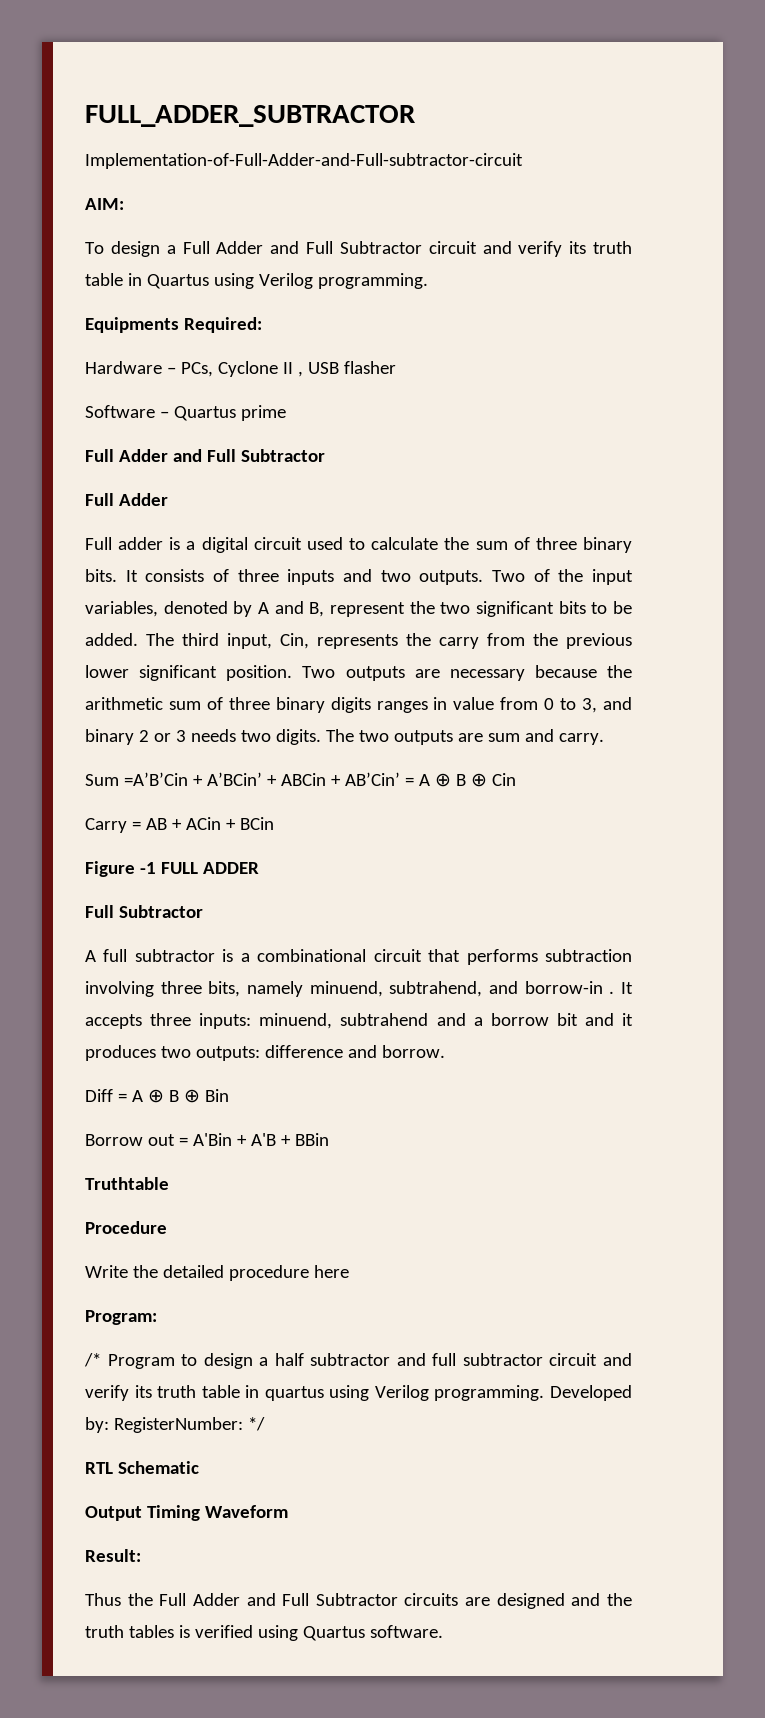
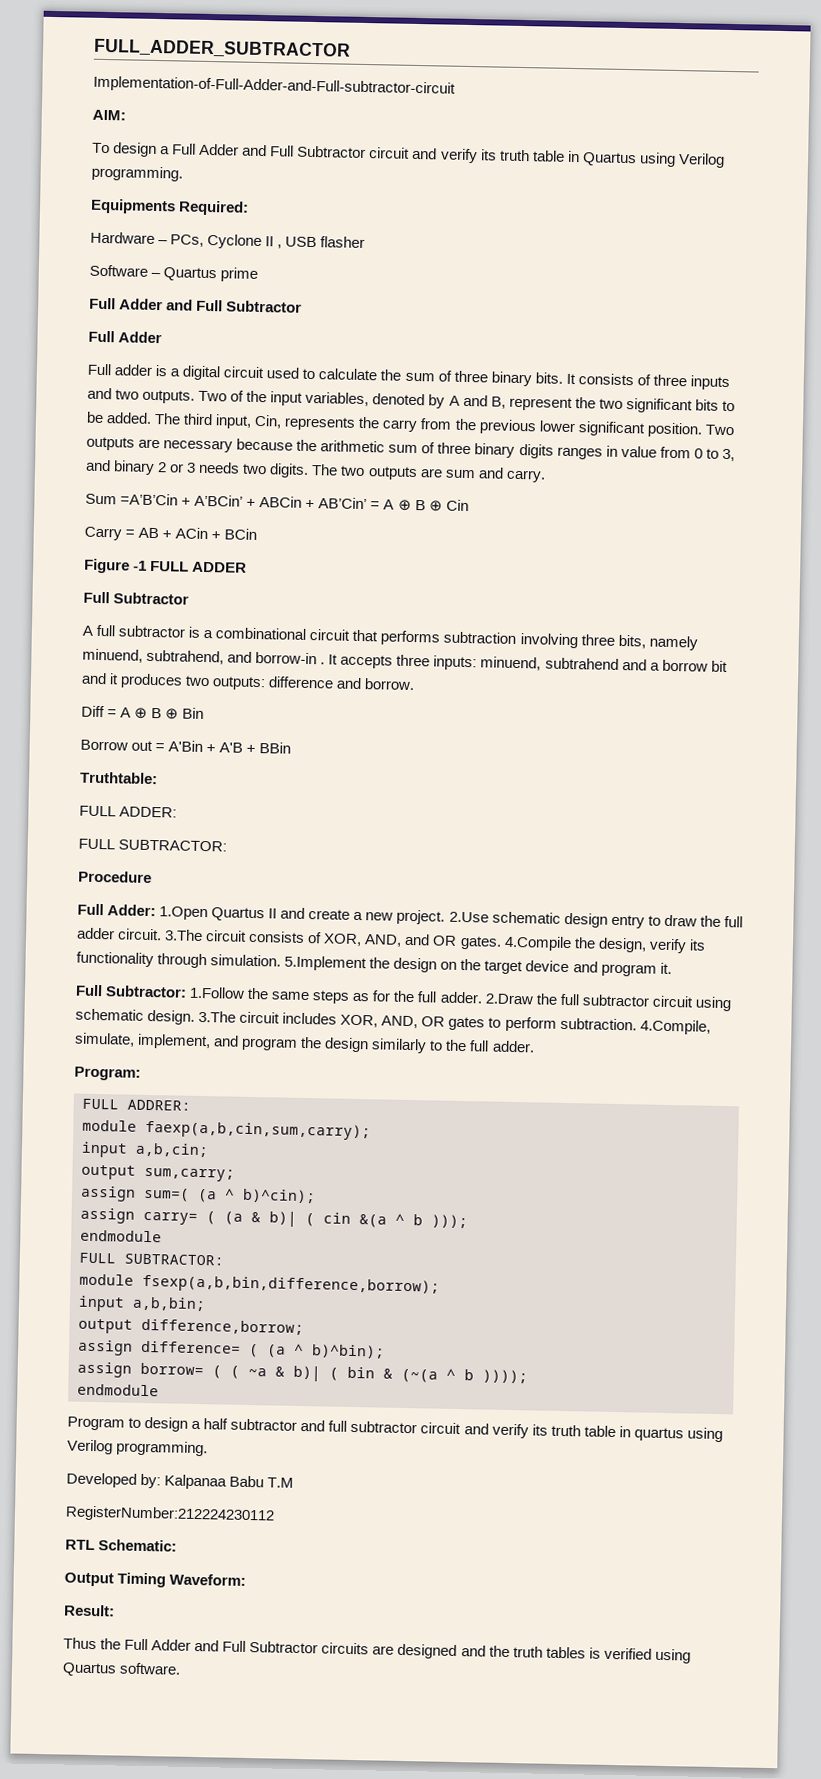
[85,1177,169,1190] [85,1221,167,1234] [85,1265,349,1281] [85,1310,157,1325] [84,1353,101,1367] Truthtable // Procedure // Write the detailed procedure here // Program: // /* -> [79,771,158,785] [79,805,178,818] [78,838,228,852] [78,870,152,884] [77,903,743,929] [76,927,706,954] [76,951,672,977] [75,984,731,1012] [75,1008,711,1035] [74,1032,535,1054] [74,1066,141,1081] [82,1098,191,1111] [82,1119,371,1141] [81,1141,209,1158] [81,1164,235,1182] [80,1185,316,1204] [80,1207,468,1229] [80,1229,162,1243] [79,1252,224,1266] [79,1273,440,1296] [78,1295,206,1312] [78,1318,304,1336] [78,1339,385,1359] [77,1361,528,1384] [77,1383,159,1397] Truthtable: // FULL ADDER: // FULL SUBTRACTOR: // Procedure // Full Adder: 1.Open Quartus II and create a new project. 2.Use schematic design entry to draw the full adder circuit. 3.The circuit consists of XOR, AND, and OR gates. 4.Compile the design, verify its functionality through simulation. 5.Implement the design on the target device and program it. // Full Subtractor: 1.Follow the same steps as for the full adder. 2.Draw the full subtractor circuit using schematic design. 3.The circuit includes XOR, AND, OR gates to perform subtraction. 4.Compile, simulate, implement, and program the design similarly to the full adder. // Program: // FULL ADDRER: // module faexp(a,b,cin,sum,carry); // input a,b,cin; // output sum,carry; // assign sum=( (a ^ b)^cin); // assign carry= ( (a & b)| ( cin &(a ^ b ))); // endmodule // FULL SUBTRACTOR: // module fsexp(a,b,bin,difference,borrow); // input a,b,bin; // output difference,borrow; // assign difference= ( (a ^ b)^bin); // assign borrow= ( ( ~a & b)| ( bin & (~(a ^ b )))); // endmodule //
(545, 1393) none -> (209, 1448) //
[113,1417,265,1433] RegisterNumber: */ -> [164,1474,295,1490] [65,1505,275,1524] Kalpanaa Babu T.M // RegisterNumber:212224230112
[117,1461,199,1474] Schematic -> [98,1539,178,1552] Schematic:
[204,1505,288,1518] Waveform -> [169,1573,247,1586] Waveform:

